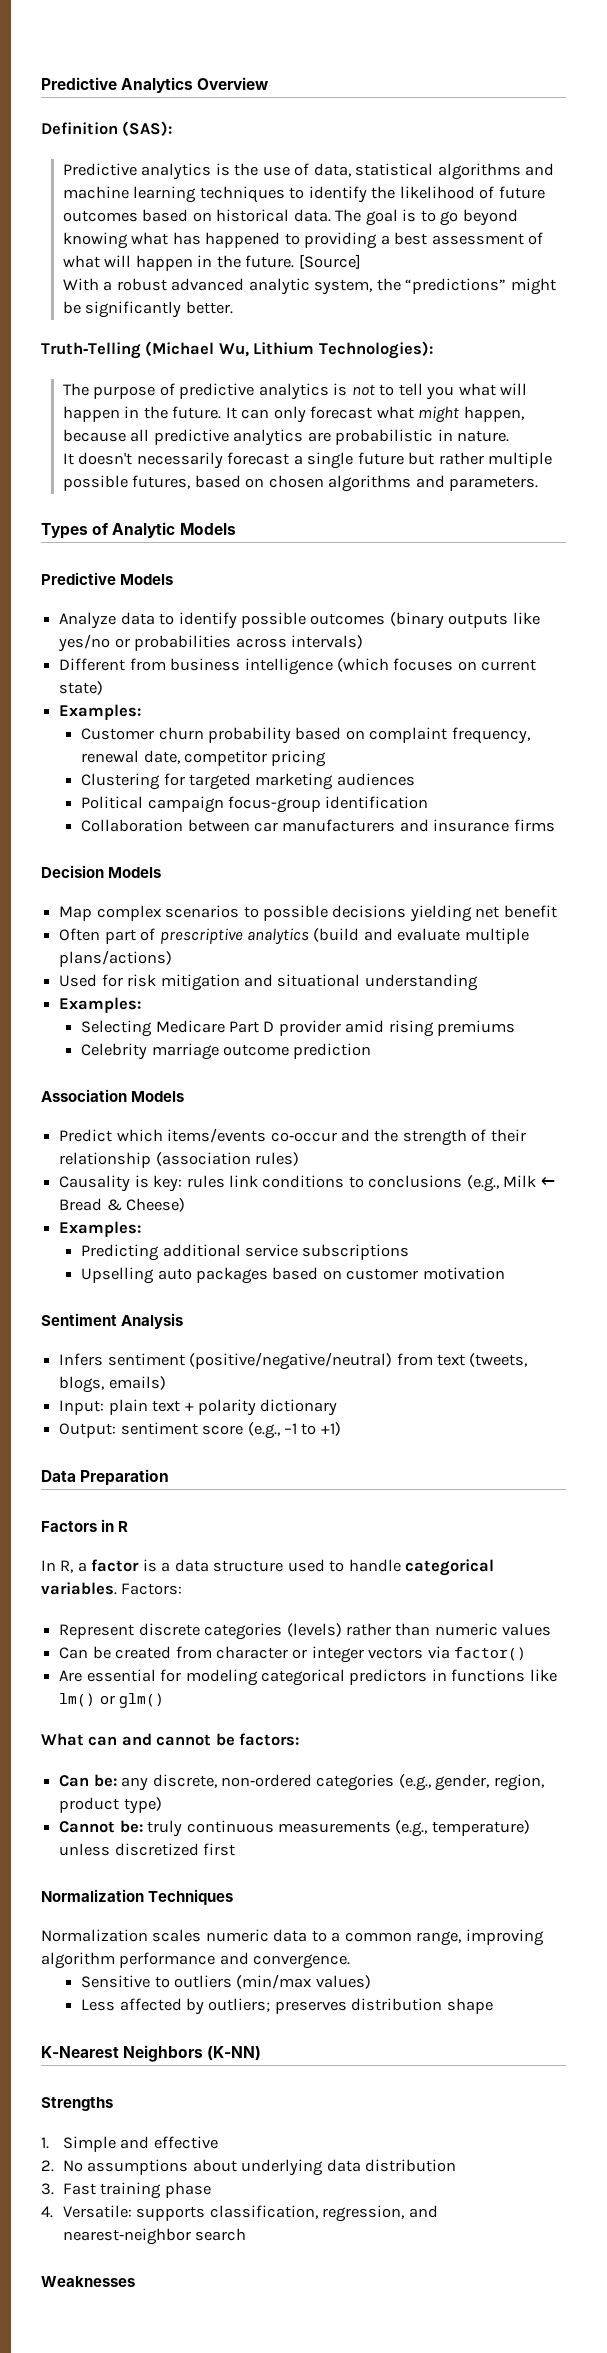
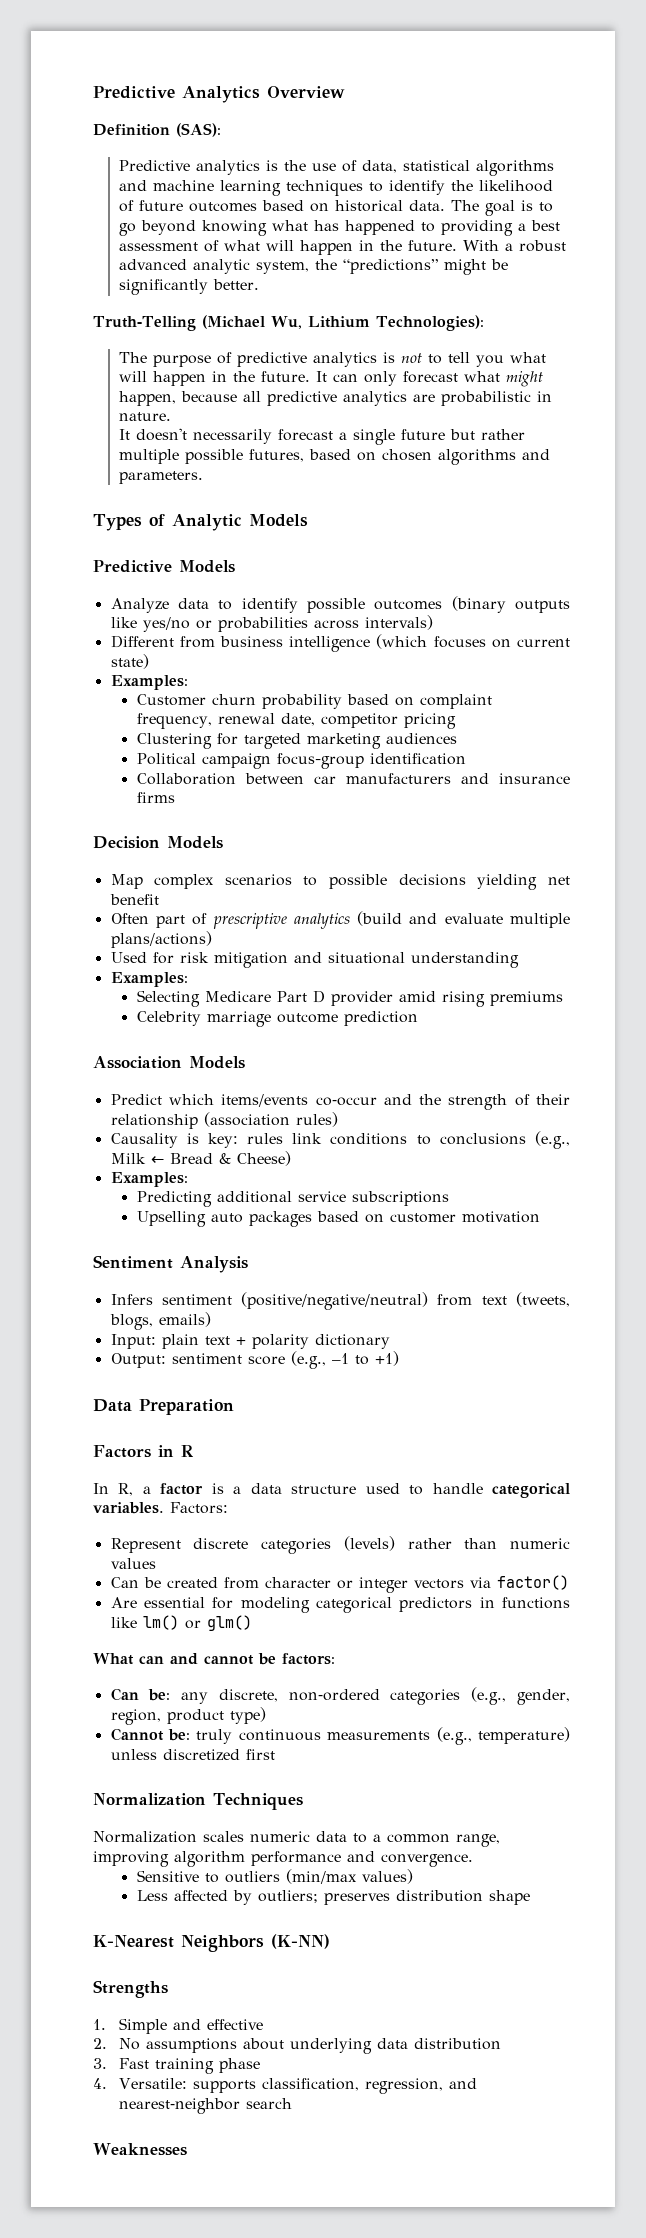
[298,254,361,269] [Source] // -> (457, 245) none

